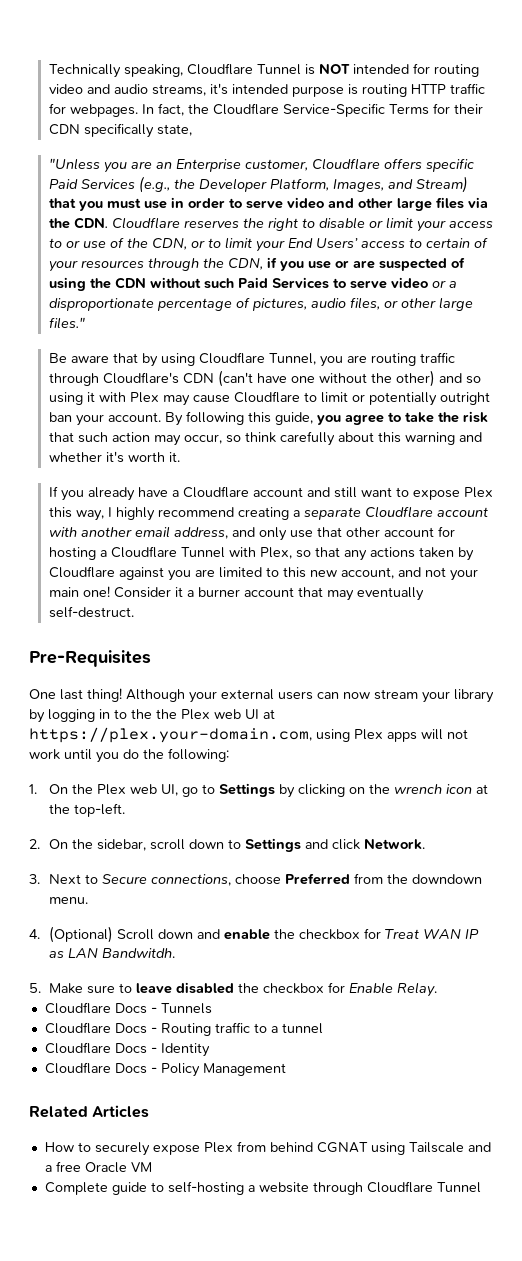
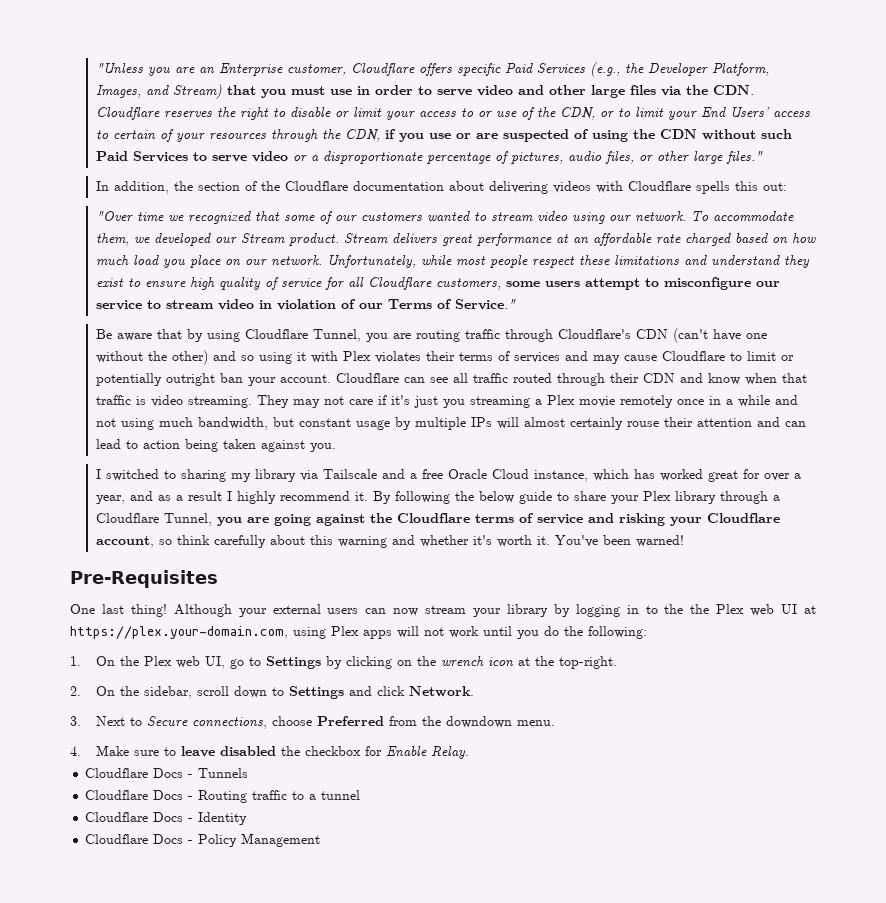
[48,63,479,78] [48,83,485,97] [48,103,483,117] [48,123,192,138] Technically speaking, Cloudflare Tunnel is NOT intended for routing video and audio streams, it's intended purpose is routing HTTP traffic for webpages. In fact, the Cloudflare Service-Specific Terms for their CDN specifically state, // -> (95, 68) none
(85, 323) none -> [95,181,787,194] [95,211,794,224] [95,233,816,246] [95,255,810,268] [95,277,780,290] [95,299,516,310] // In addition, the section of the Cloudflare documentation about delivering videos with Cloudflare spells this out: // "Over time we recognized that some of our customers wanted to stream video using our network. To accommodate them, we developed our Stream product. Stream delivers great performance at an affordable rate charged based on how much load you place on our network. Unfortunately, while most people respect these limitations and understand they exist to ensure high quality of service for all Cloudflare customers, some users attempt to misconfigure our service to stream video in violation of our Terms of Service."
(159, 397) none -> [374,351,588,363] violates their terms of services and
[164,411,488,426] [48,432,222,446] By following this guide, you agree to take the risk that such action may occur, -> [335,373,807,386] [95,395,798,408] [95,417,806,430] [95,439,336,452] [95,469,801,482] [95,491,780,504] [95,513,780,526] [95,536,154,548] Cloudflare can see all traffic routed through their CDN and know when that traffic is video streaming. They may not care if it's just you streaming a Plex movie remotely once in a while and not using much bandwidth, but constant usage by multiple IPs will almost certainly rouse their attention and can lead to action being taken against you. // I switched to sharing my library via Tailscale and a free Oracle Cloud instance, which has worked great for over a year, and as a result I highly recommend it. By following the below guide to share your Plex library through a Cloudflare Tunnel, you are going against the Cloudflare terms of service and risking your Cloudflare account,
[48,486,493,501] [48,506,488,521] [48,526,455,541] [48,546,474,561] [48,566,478,581] [48,586,424,601] [48,606,134,618] // If you already have a Cloudflare account and still want to expose Plex this way, I highly recommend creating a separate Cloudflare account with another email address, and only use that other account for hosting a Cloudflare Tunnel with Plex, so that any actions taken by Cloudflare against you are limited to this new account, and not your main one! Consider it a burner account that may eventually self-destruct. -> [554,535,684,547] You've been warned!
[73,803,125,817] top-left. -> [558,656,617,669] top-right.
[48,926,479,943] [48,947,175,959] [29,983,41,993] (Optional) Scroll down and enable the checkbox for Treat WAN IP as LAN Bandwitdh. // 5. -> (81, 751) none
[29,1105,150,1118] [44,1141,491,1156] [44,1161,152,1173] [44,1181,481,1195] // Related Articles // How to securely expose Plex from behind CGNAT using Tailscale and a free Oracle VM // Complete guide to self-hosting a website through Cloudflare Tunnel -> (321, 840) none

